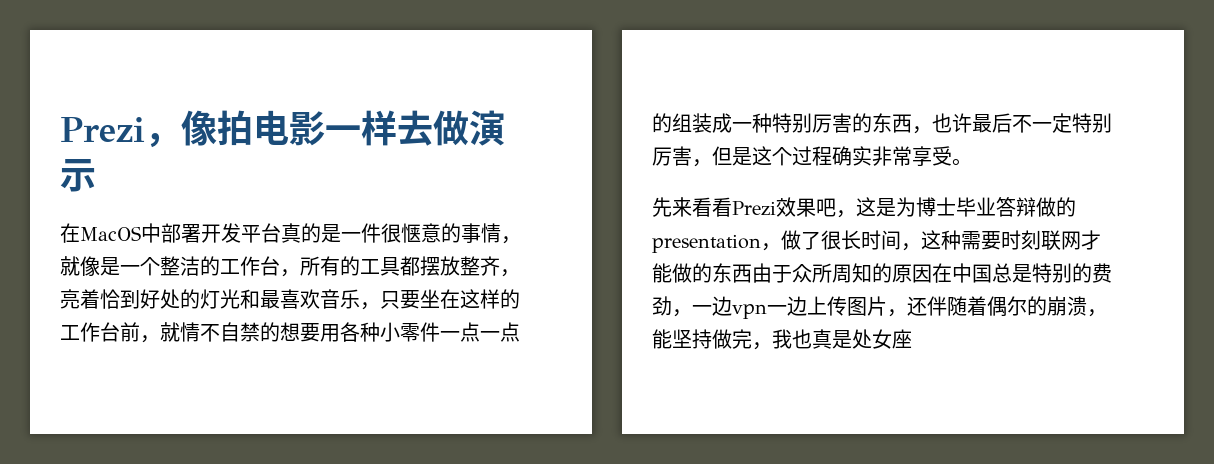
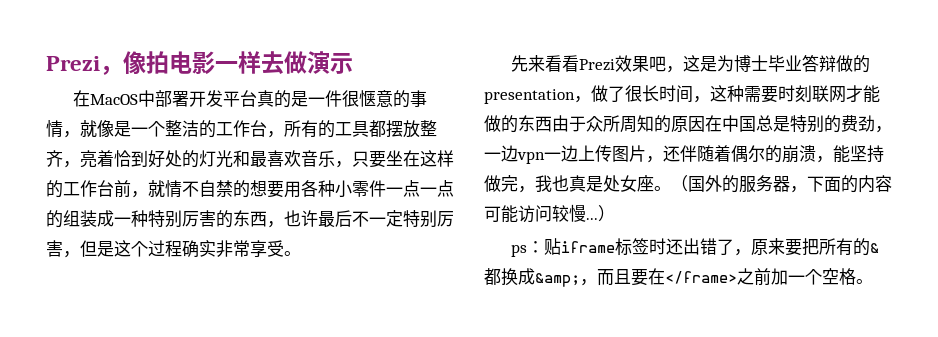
(912, 339) none -> [654,175,892,193] [484,204,615,223] [510,238,879,257] [484,268,873,287] 。（国外的服务器，下面的内容可能访问较慢...） // ps：贴iframe标签时还出错了，原来要把所有的&都换成&amp;，而且要在</frame>之前加一个空格。

